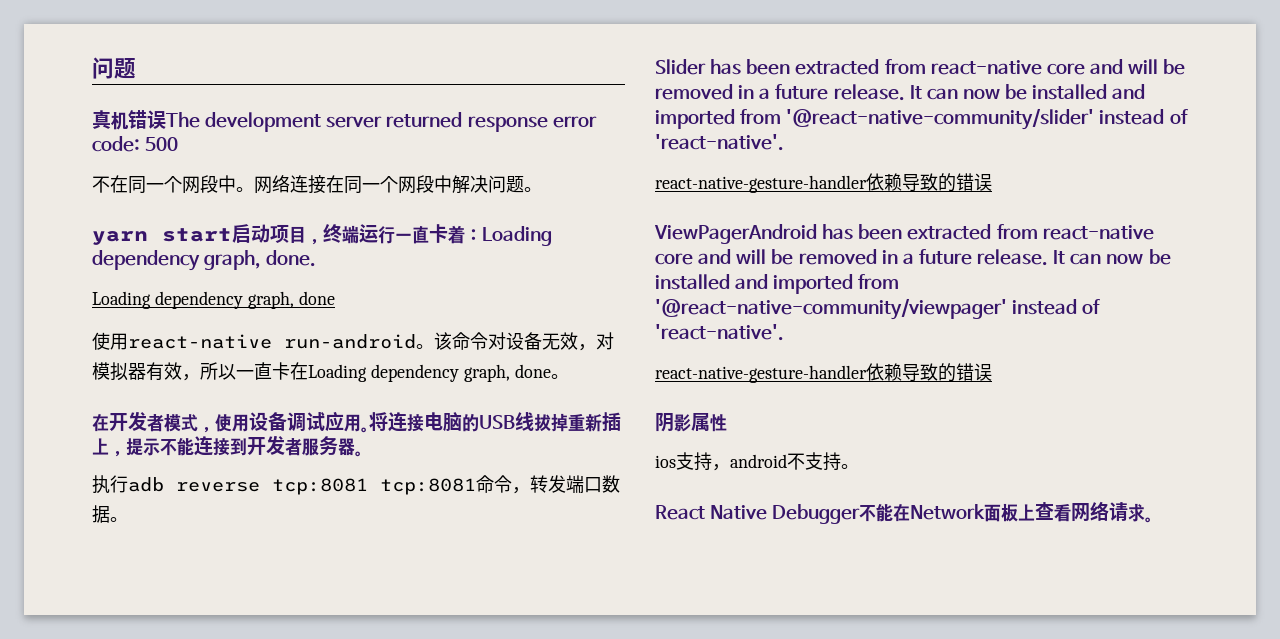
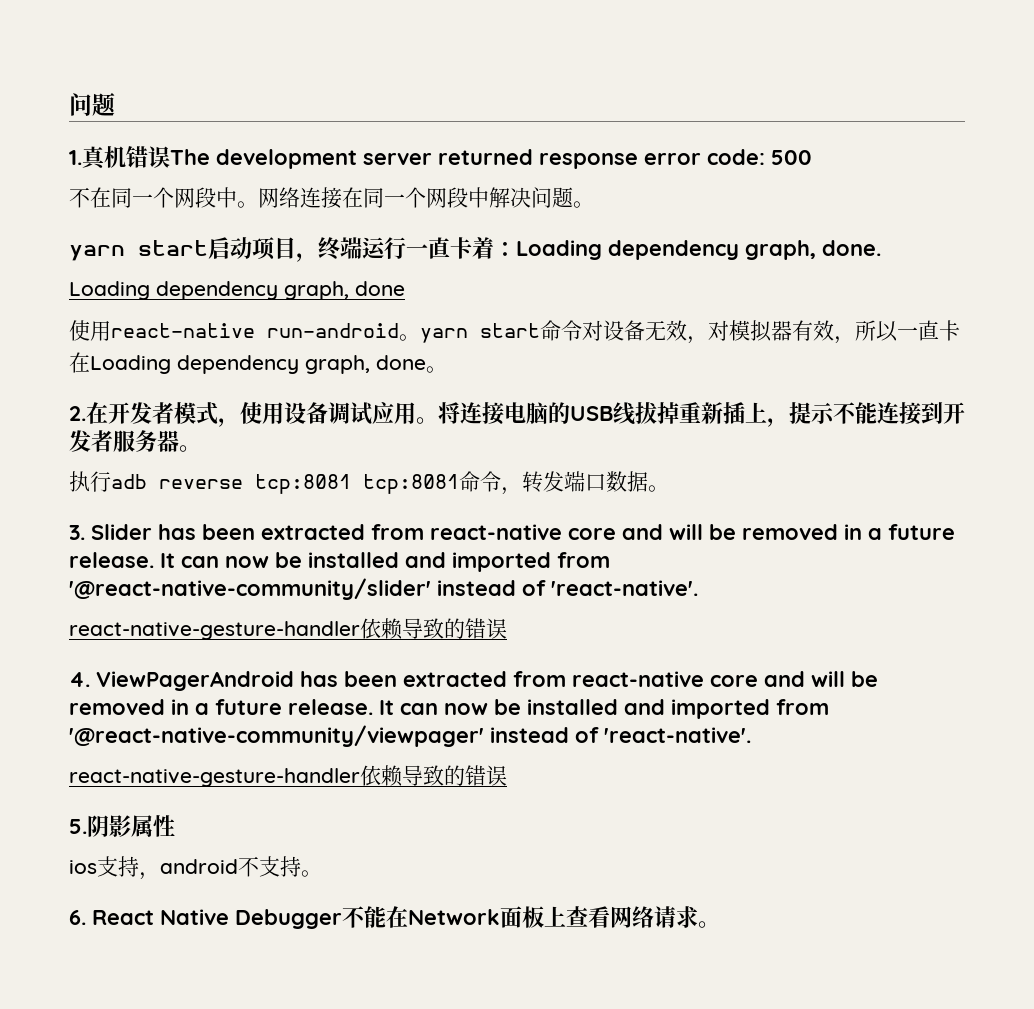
(136, 68) none -> [69,150,82,165] 1.
[434,332,452,350] 该 -> [420,323,540,343] yarn start
(569, 376) none -> [69,406,86,421] 2.
(128, 519) none -> [69,525,85,540] 3.
(992, 182) none -> [69,672,90,687] 4.
(992, 372) none -> [69,819,87,834] 5.
(859, 466) none -> [69,910,86,925] 6.

